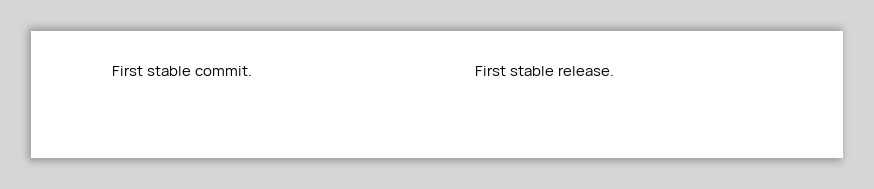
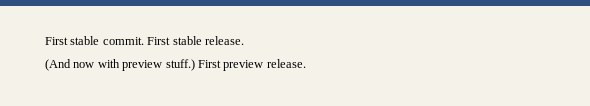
(253, 71) // -> (144, 41) none
(615, 71) none -> [45,59,306,71] // (And now with preview stuff.) First preview release.

